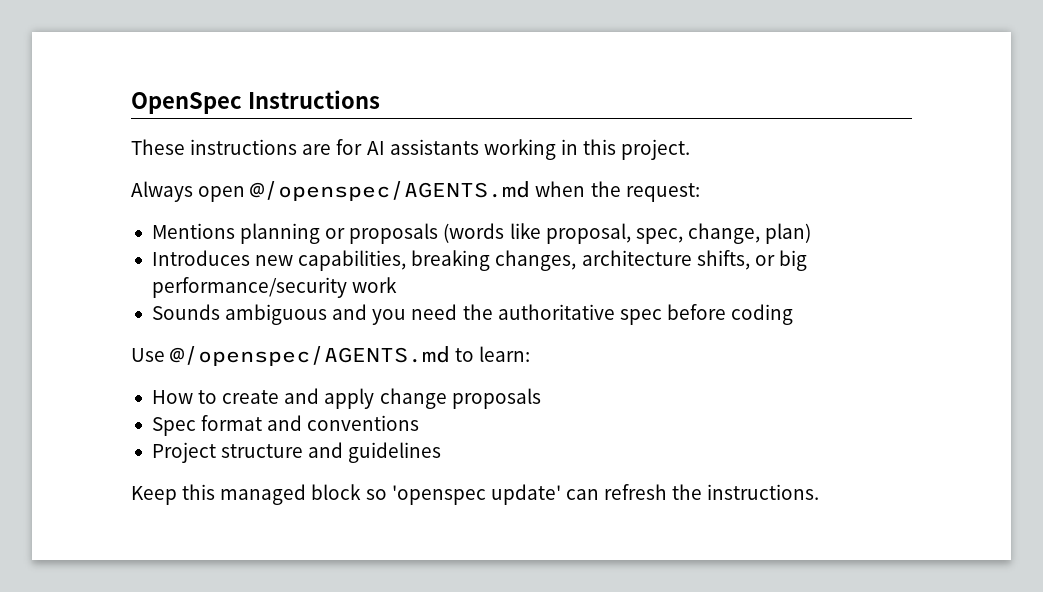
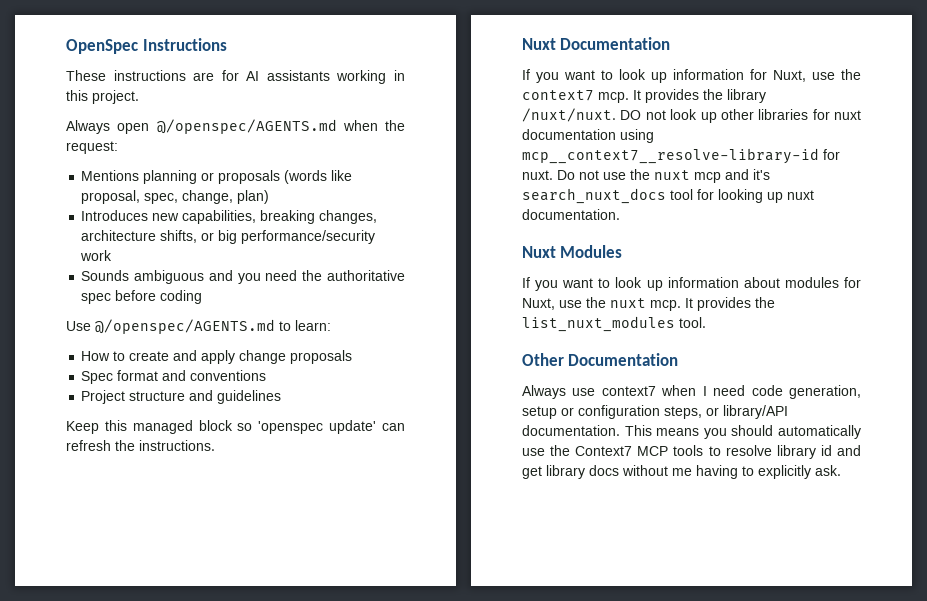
(820, 492) none -> [522,37,671,50] [522,69,861,83] [522,89,766,103] [522,108,861,123] [522,129,654,143] [522,148,840,164] [522,169,770,183] [522,188,814,204] [522,209,620,220] [522,245,623,258] [522,277,861,291] [522,297,775,311] [522,316,706,332] [522,353,679,366] [522,385,861,399] [522,405,788,419] [522,425,861,439] [522,445,861,459] [522,465,841,479] // Nuxt Documentation // If you want to look up information for Nuxt, use the context7 mcp. It provides the library /nuxt/nuxt. DO not look up other libraries for nuxt documentation using mcp__context7__resolve-library-id for nuxt. Do not use the nuxt mcp and it's search_nuxt_docs tool for looking up nuxt documentation. // Nuxt Modules // If you want to look up information about modules for Nuxt, use the nuxt mcp. It provides the list_nuxt_modules tool. // Other Documentation // Always use context7 when I need code generation, setup or configuration steps, or library/API documentation. This means you should automatically use the Context7 MCP tools to resolve library id and get library docs without me having to explicitly ask.

